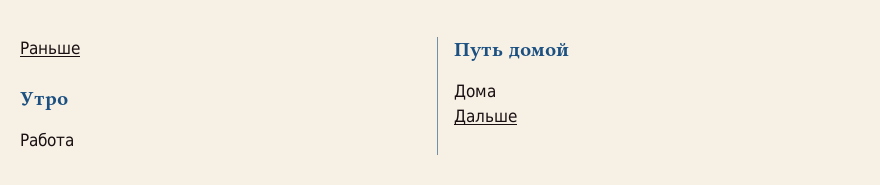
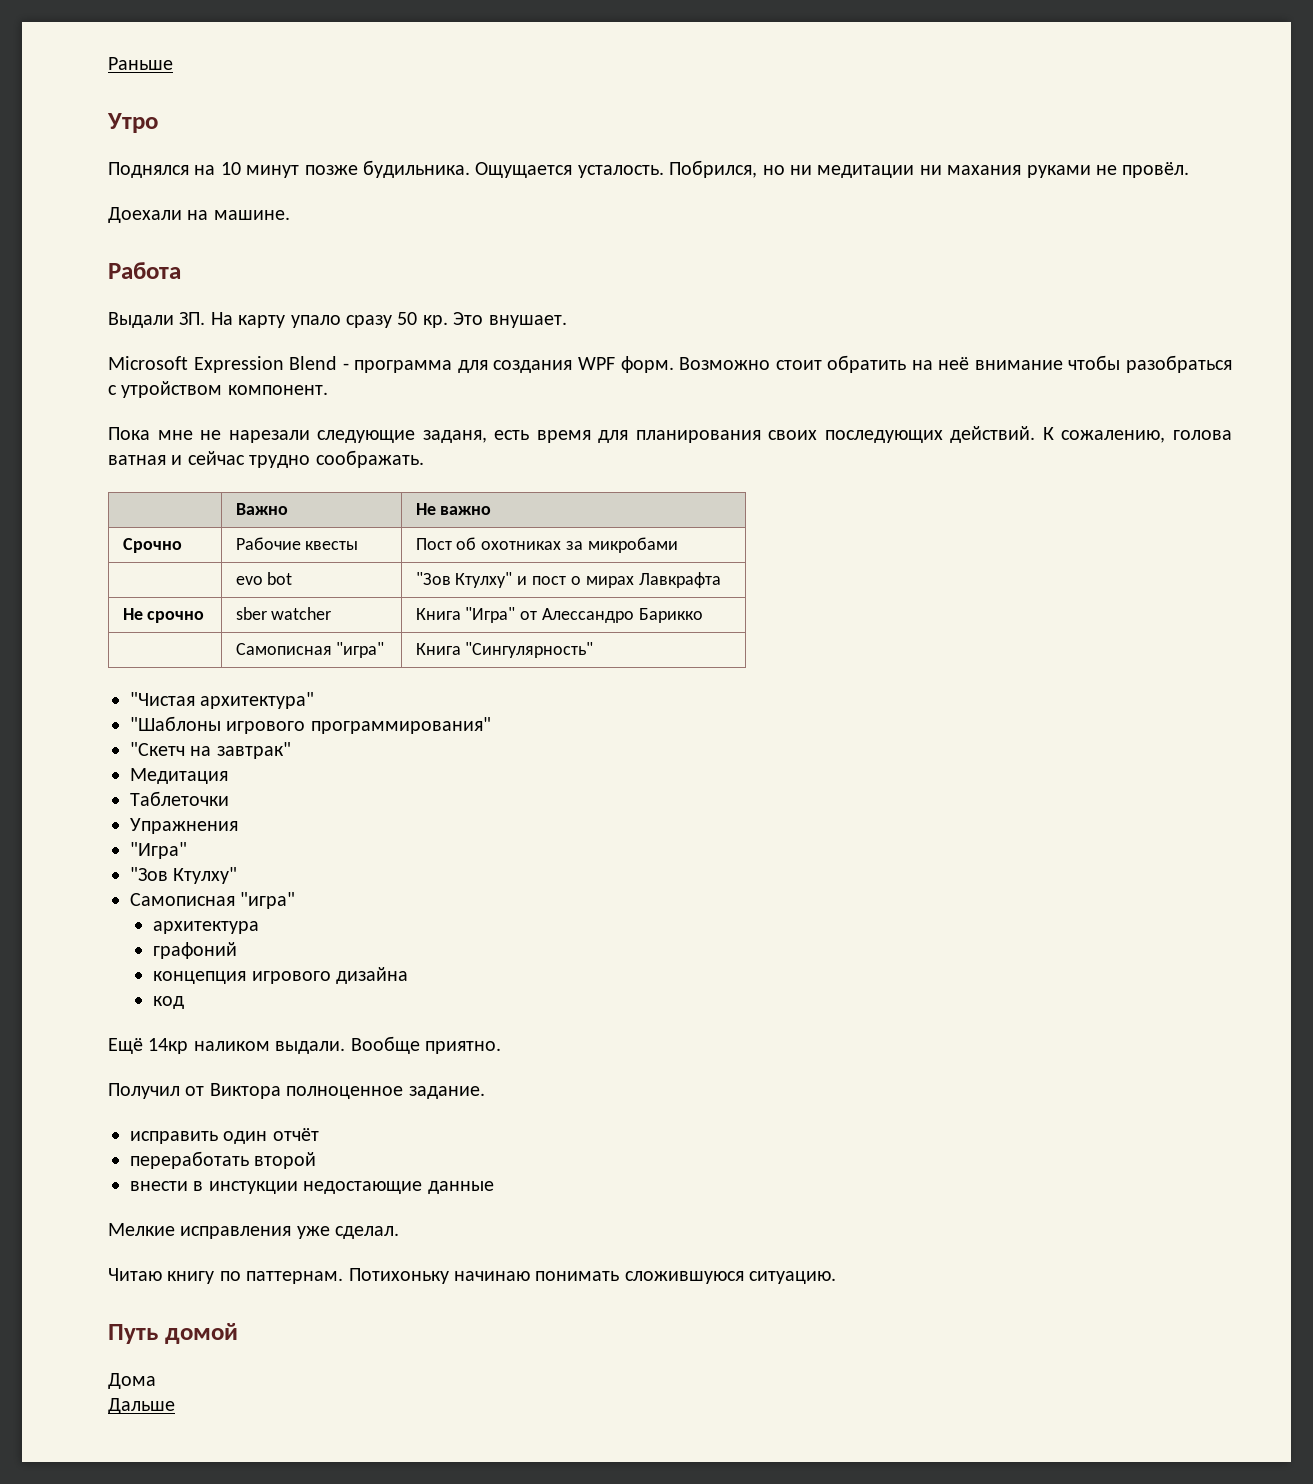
[20,132,74,147] Работа -> [108,160,1190,178] [108,207,290,223] [108,262,181,279] [108,312,567,328] [108,355,1232,373] [108,381,328,398] [108,426,1232,443] [108,450,424,468] [235,503,288,515] [415,503,492,515] [122,538,182,553] [235,537,359,550] [415,537,678,553] [235,572,293,585] [415,572,721,588] [122,608,205,623] [235,607,332,620] [415,607,703,623] [235,642,385,658] [415,642,594,658] [130,692,315,709] [130,716,491,734] [130,742,291,759] [130,768,228,784] [130,791,229,806] [130,818,238,834] [130,842,187,859] [130,867,238,884] [130,892,296,909] [153,921,260,934] [153,942,238,959] [153,967,408,984] [153,996,185,1009] [108,1036,501,1054] [108,1083,485,1099] [130,1128,319,1144] [130,1151,317,1169] [130,1181,494,1194] [108,1223,400,1239] [108,1268,837,1284] Поднялся на 10 минут позже будильника. Ощущается усталость. Побрился, но ни медитации ни махания руками не провёл. // Доехали на машине. // Работа // Выдали ЗП. На карту упало сразу 50 кр. Это внушает. // Microsoft Expression Blend - программа для создания WPF форм. Возможно стоит обратить на неё внимание чтобы разобраться с утройством компонент. // Пока мне не нарезали следующие заданя, есть время для планирования своих последующих действий. К сожалению, голова ватная и сейчас трудно соображать. // | Важно | Не важно // Срочно | Рабочие квесты | Пост об охотниках за микробами // | evo bot | "Зов Ктулху" и пост о мирах Лавкрафта // Не срочно | sber watcher | Книга "Игра" от Алессандро Барикко // | Самописная "игра" | Книга "Сингулярность" // "Чистая архитектура" // "Шаблоны игрового программирования" // "Скетч на завтрак" // Медитация // Таблеточки // Упражнения // "Игра" // "Зов Ктулху" // Самописная "игра" // архитектура // графоний // концепция игрового дизайна // код // Ещё 14кр наликом выдали. Вообще приятно. // Получил от Виктора полноценное задание. // исправить один отчёт // переработать второй // внести в инстукции недостающие данные // Мелкие исправления уже сделал. // Читаю книгу по паттернам. Потихоньку начинаю понимать сложившуюся ситуацию.

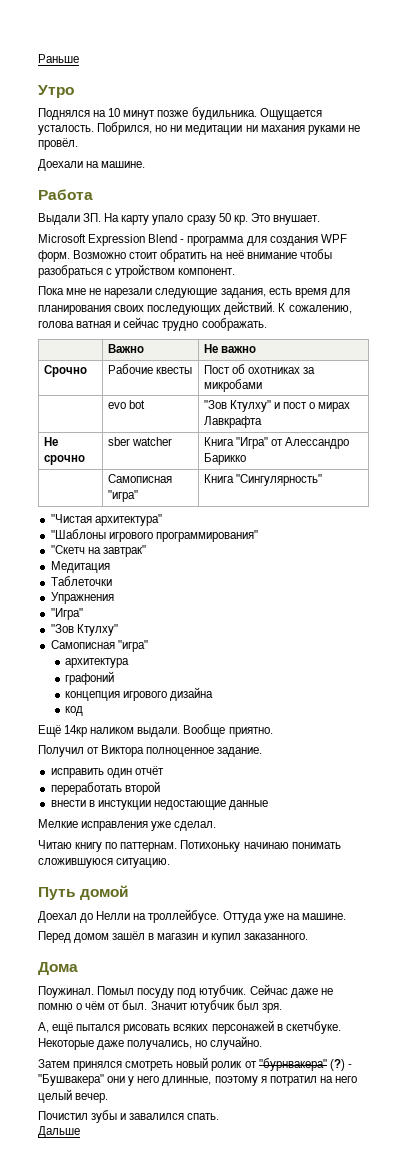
[422,430,487,443] заданя, -> [220,288,266,298] задания,
[108,1373,156,1389] Дома -> [38,909,346,923] [38,931,308,943] [38,962,78,975] [38,984,333,998] [38,1000,282,1013] [38,1020,341,1034] [38,1036,263,1050] [38,1057,352,1071] [38,1074,357,1086] [38,1089,109,1103] [38,1110,220,1123] Доехал до Нелли на троллейбусе. Оттуда уже на машине. // Перед домом зашёл в магазин и купил заказанного. // Дома // Поужинал. Помыл посуду под ютубчик. Сейчас даже не помню о чём от был. Значит ютубчик был зря. // А, ещё пытался рисовать всяких персонажей в скетчбуке. Некоторые даже получались, но случайно. // Затем принялся смотреть новый ролик от "бурнвакера" (?) - "Бушвакера" они у него длинные, поэтому я потратил на него целый вечер. // Почистил зубы и завалился спать.

